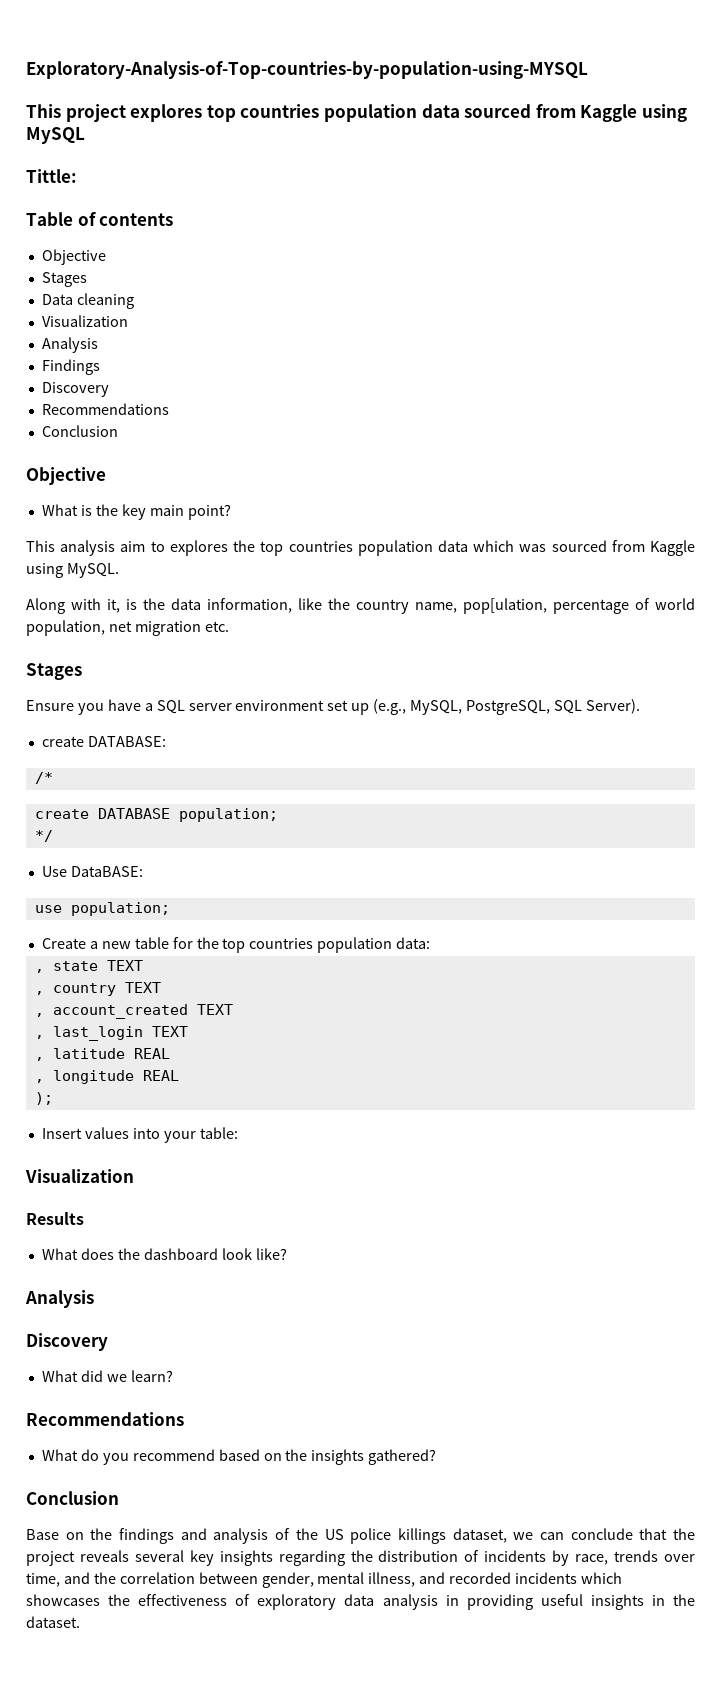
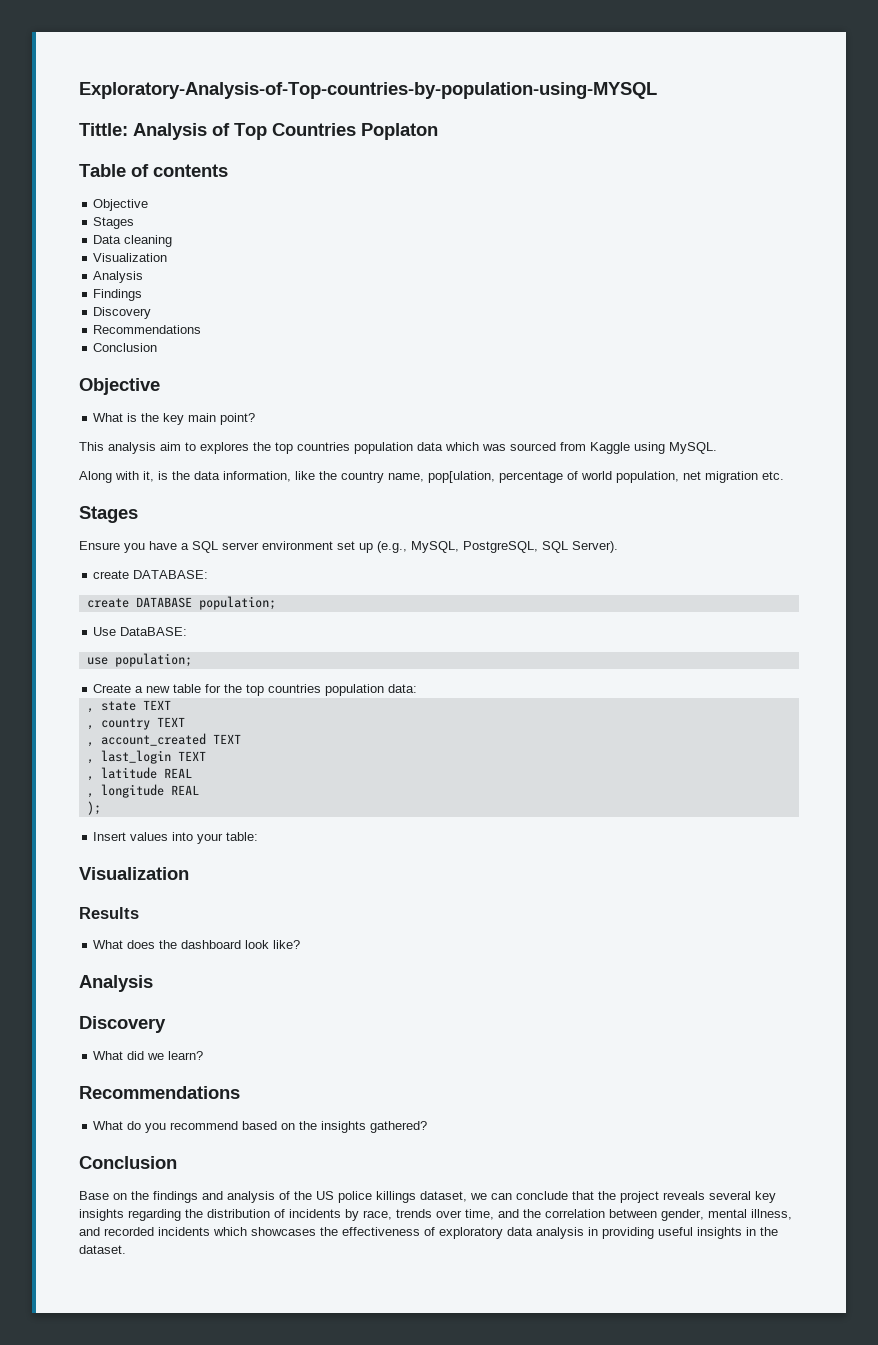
[26,104,687,122] [26,127,85,144] [26,169,77,183] This project explores top countries population data sourced from Kaggle using MySQL // Tittle: -> [79,123,438,140] Tittle: Analysis of Top Countries Poplaton
[34,772,53,784] // /* -> (209, 574) none
[34,830,53,842] // */ -> (276, 603) none

